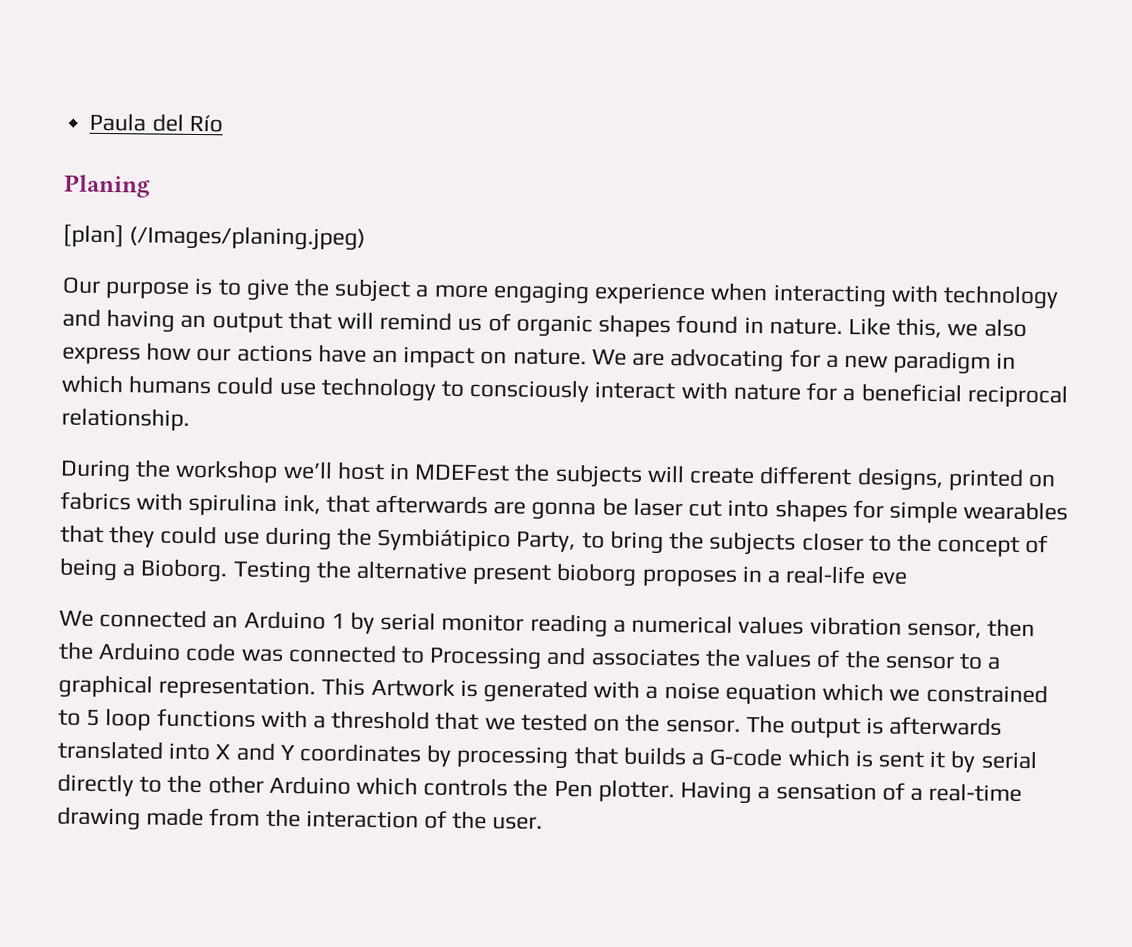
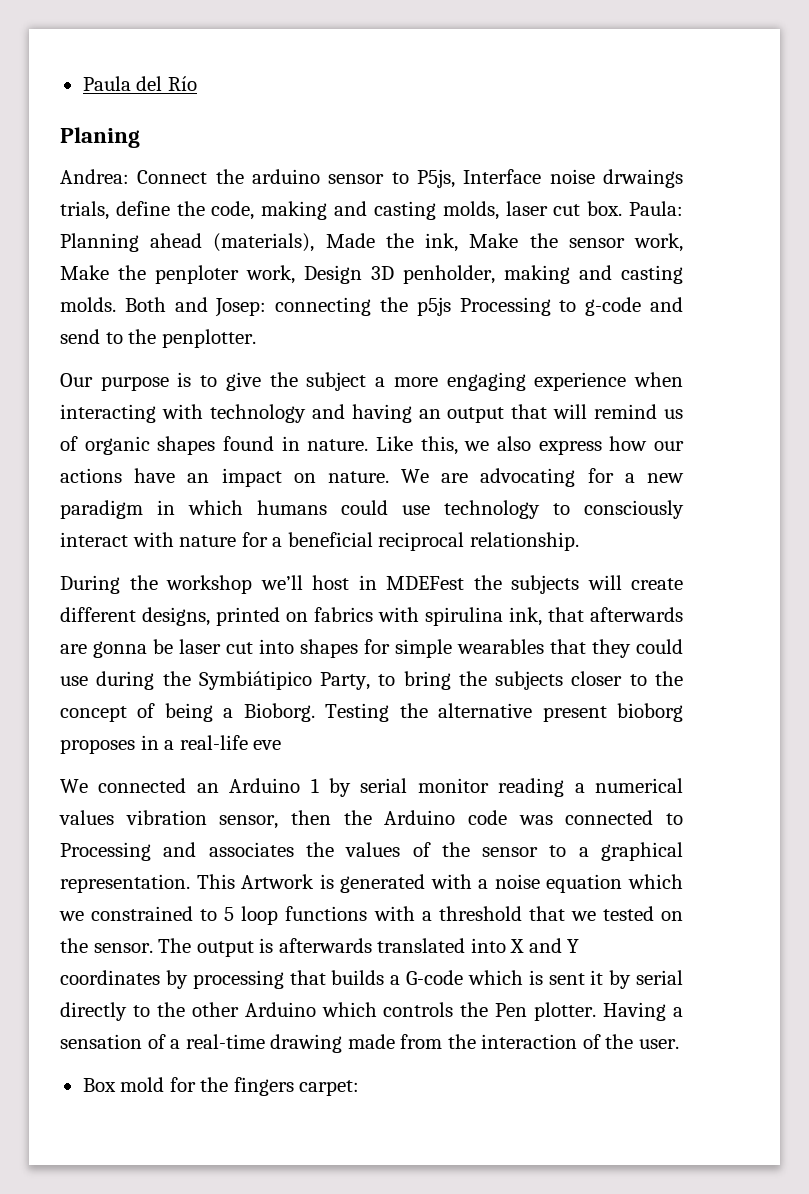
[63,224,367,251] [plan] (/Images/planing.jpeg) -> [60,169,683,188] [60,201,683,220] [60,233,683,252] [60,265,683,284] [60,297,683,317] [60,329,256,348] Andrea: Connect the arduino sensor to P5js, Interface noise drwaings trials, define the code, making and casting molds, laser cut box. Paula: Planning ahead (materials), Made the ink, Make the sensor work, Make the penploter work, Design 3D penholder, making and casting molds. Both and Josep: connecting the p5js Processing to g-code and send to the penplotter.
(544, 823) none -> [82,1077,360,1096] // Box mold for the fingers carpet:

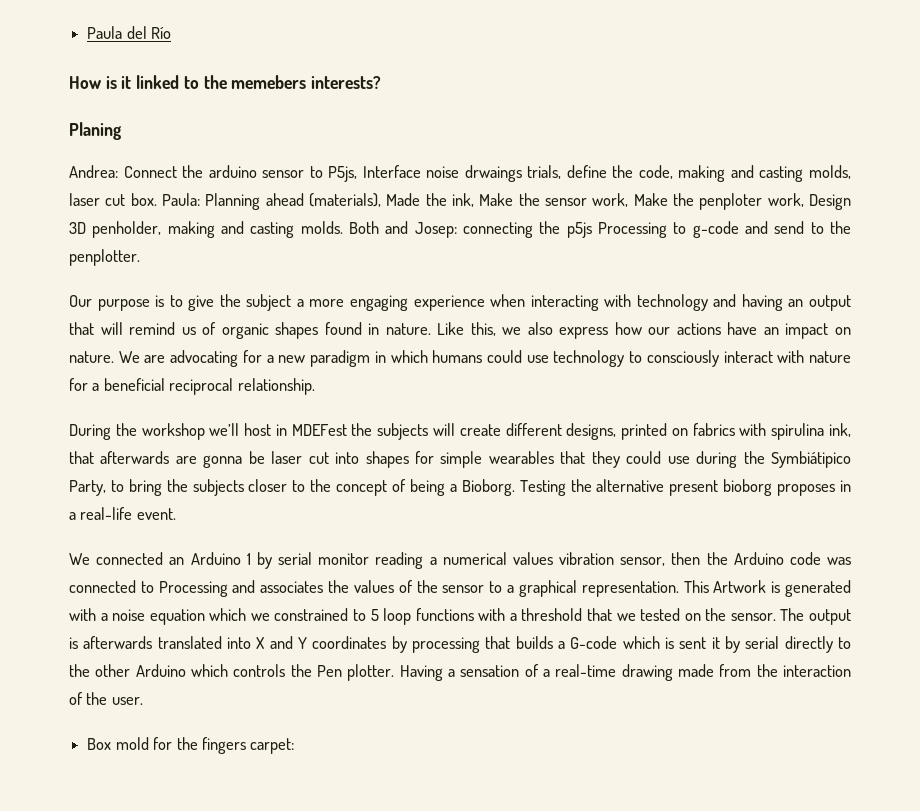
(197, 83) none -> [69,75,382,89] // How is it linked to the memebers interests?
[253,740,282,750] eve -> [136,508,176,520] event.

